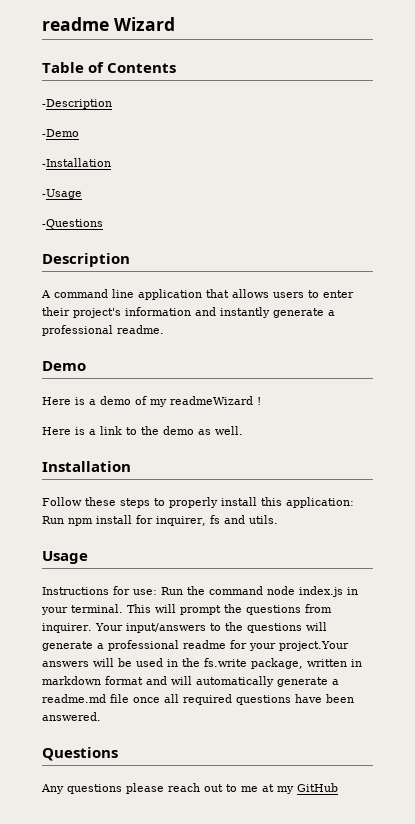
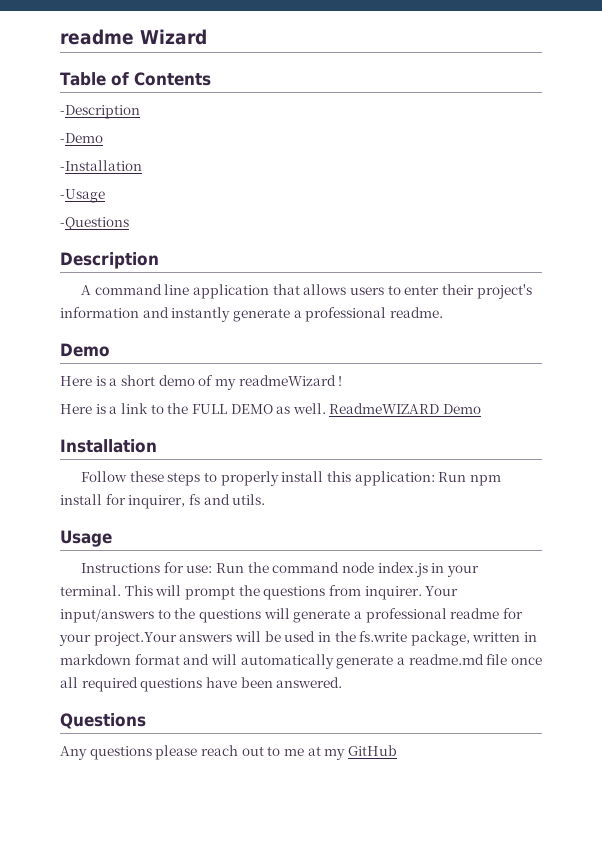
(96, 402) none -> [120,375,155,386] short
[163,426,194,435] demo -> [191,404,273,414] FULL DEMO
(243, 430) none -> [329,403,482,414] ReadmeWIZARD Demo

